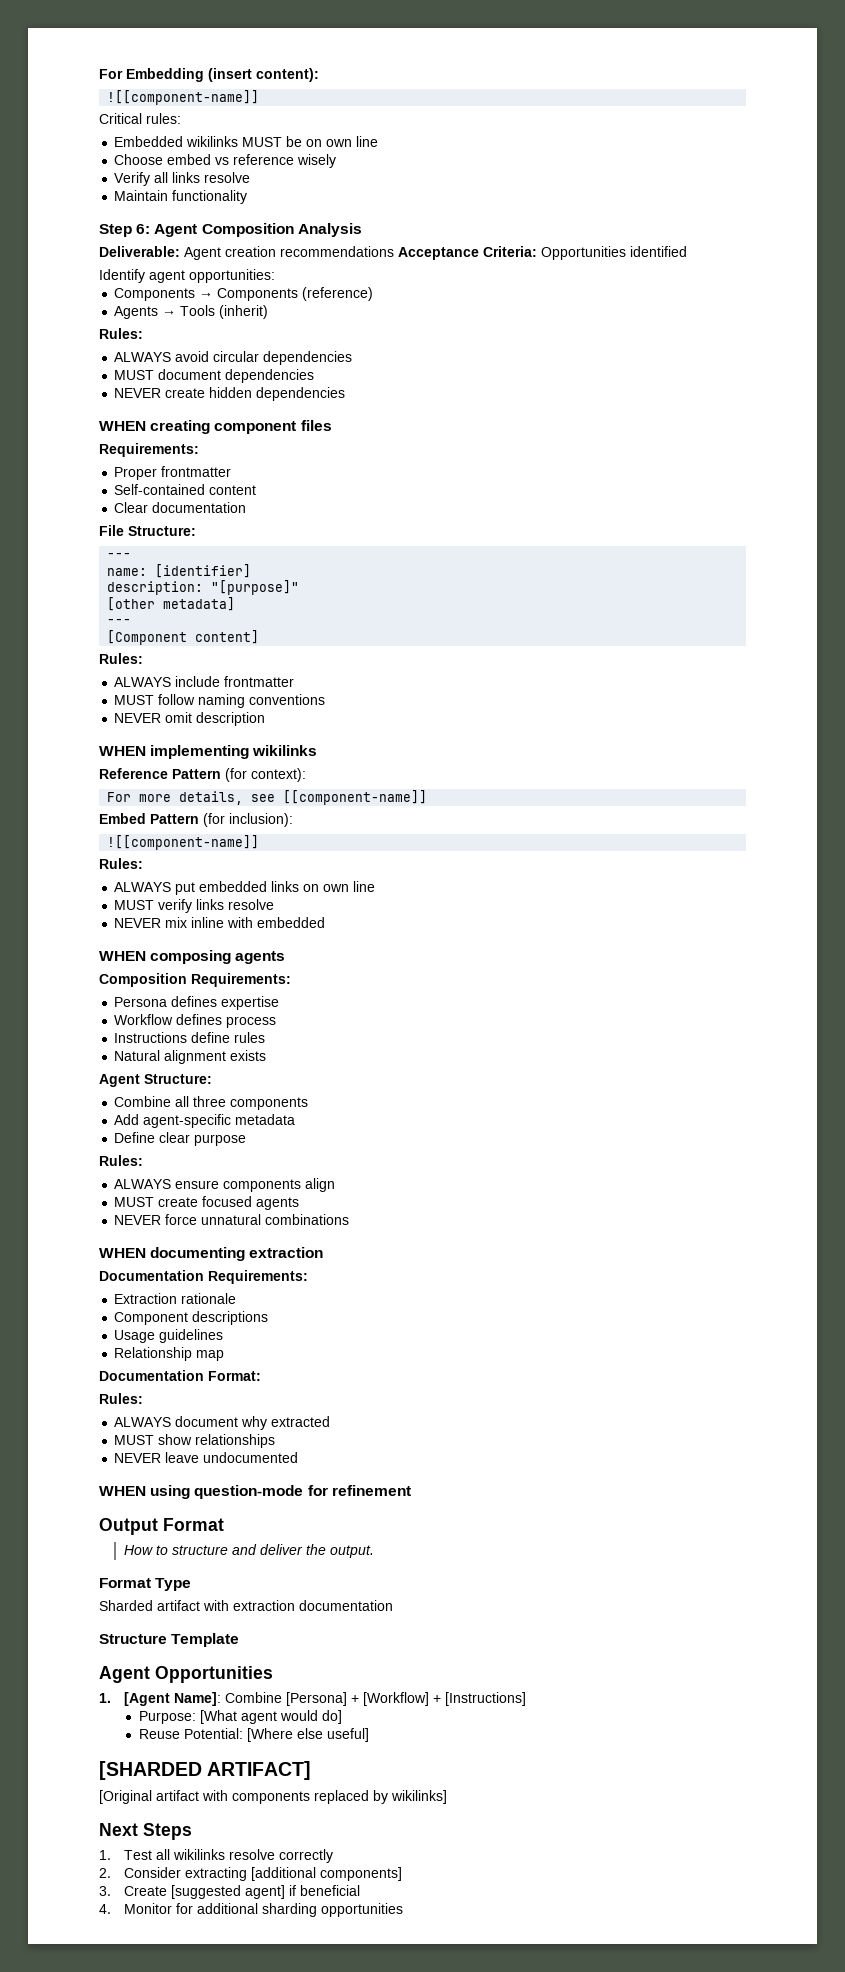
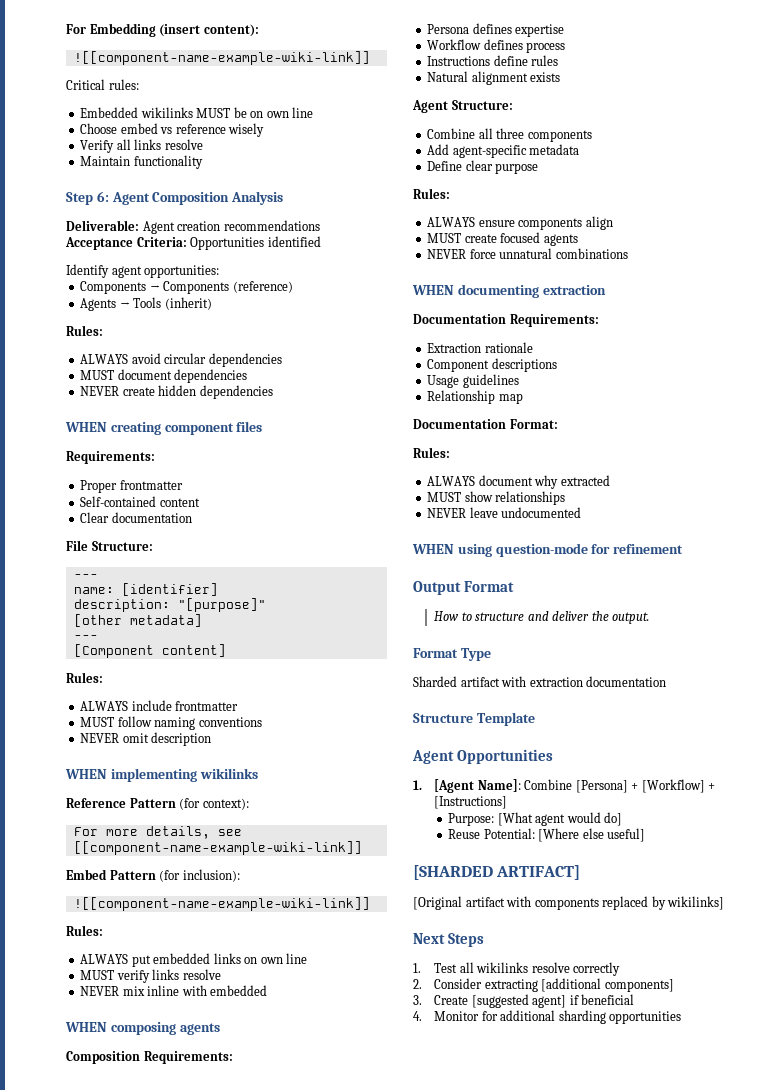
[107,90,260,105] ![[component-name]] -> [73,51,370,65] ![[component-name-example-wiki-link]]
[283,790,428,805] [[component-name]] -> [73,841,362,855] [[component-name-example-wiki-link]]
[107,835,260,850] ![[component-name]] -> [73,897,370,911] ![[component-name-example-wiki-link]]

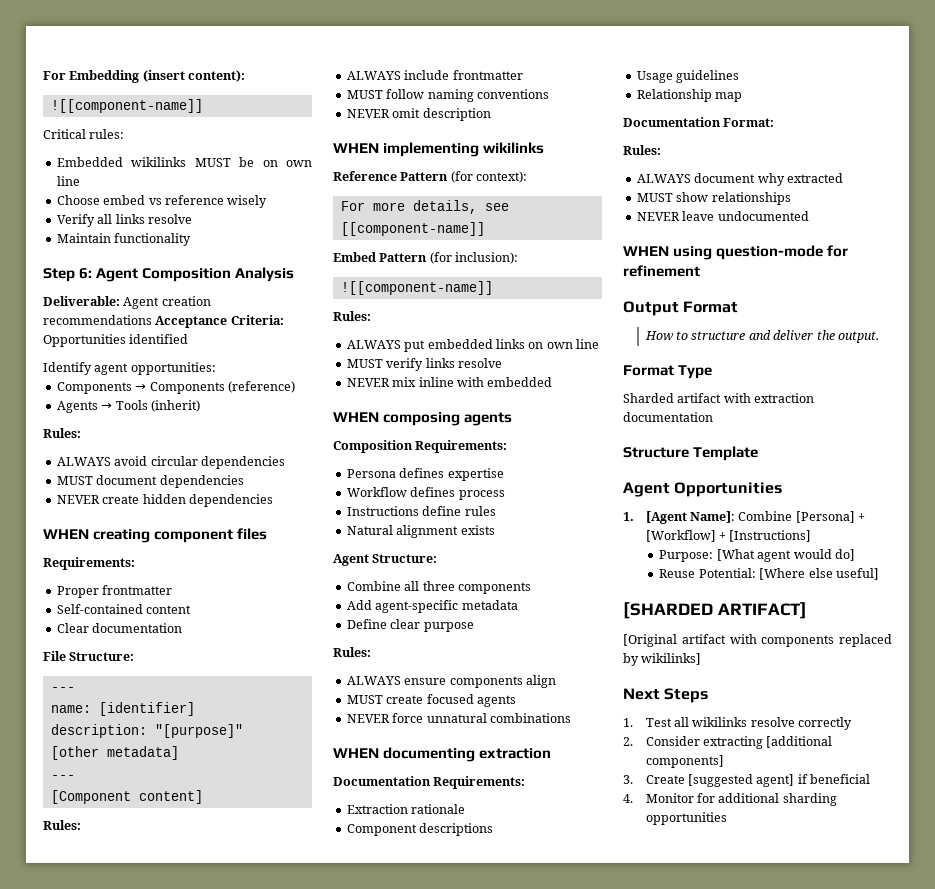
[73,51,370,65] ![[component-name-example-wiki-link]] -> [50,99,203,113] ![[component-name]]
[73,841,362,855] [[component-name-example-wiki-link]] -> [340,222,485,236] [[component-name]]
[73,897,370,911] ![[component-name-example-wiki-link]] -> [340,281,493,295] ![[component-name]]

